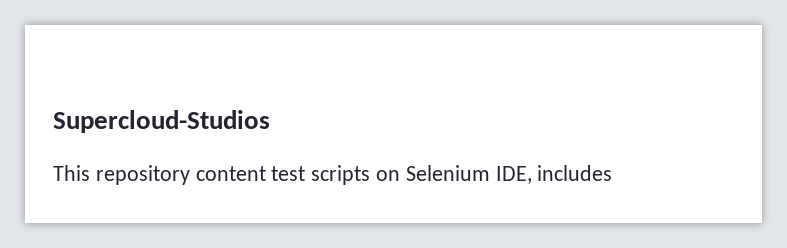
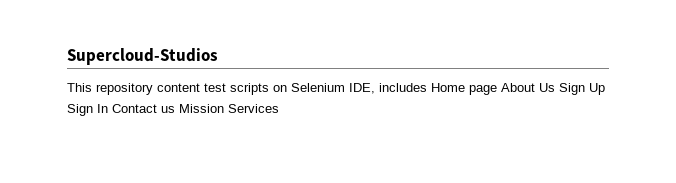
(613, 173) none -> [431,83,605,95] [67,104,279,116] Home page About Us Sign Up Sign In Contact us Mission Services

